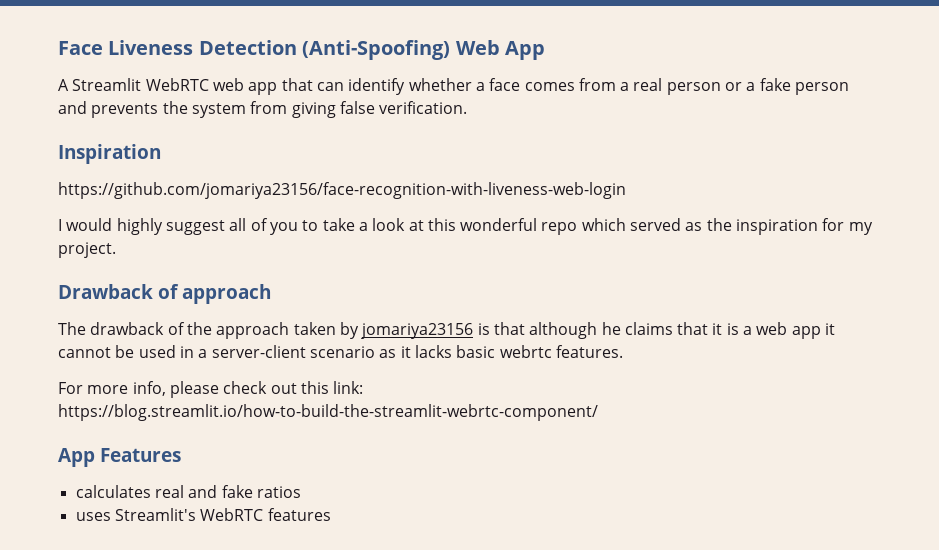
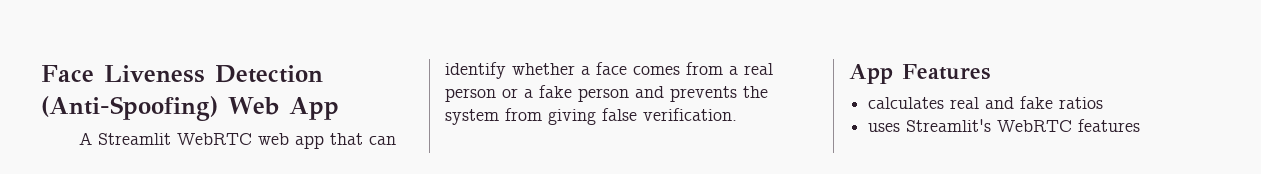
[58,144,161,164] [58,182,626,199] [58,218,873,235] [58,242,116,258] [58,284,271,304] [58,322,836,339] [58,345,623,358] [58,381,364,398] [58,404,598,421] // Inspiration // https://github.com/jomariya23156/face-recognition-with-liveness-web-login // I would highly suggest all of you to take a look at this wonderful repo which served as the inspiration for my project. // Drawback of approach // The drawback of the approach taken by jomariya23156 is that although he claims that it is a web app it cannot be used in a server-client scenario as it lacks basic webrtc features. // For more info, please check out this link: https://blog.streamlit.io/how-to-build-the-streamlit-webrtc-component/ -> (737, 114) none

